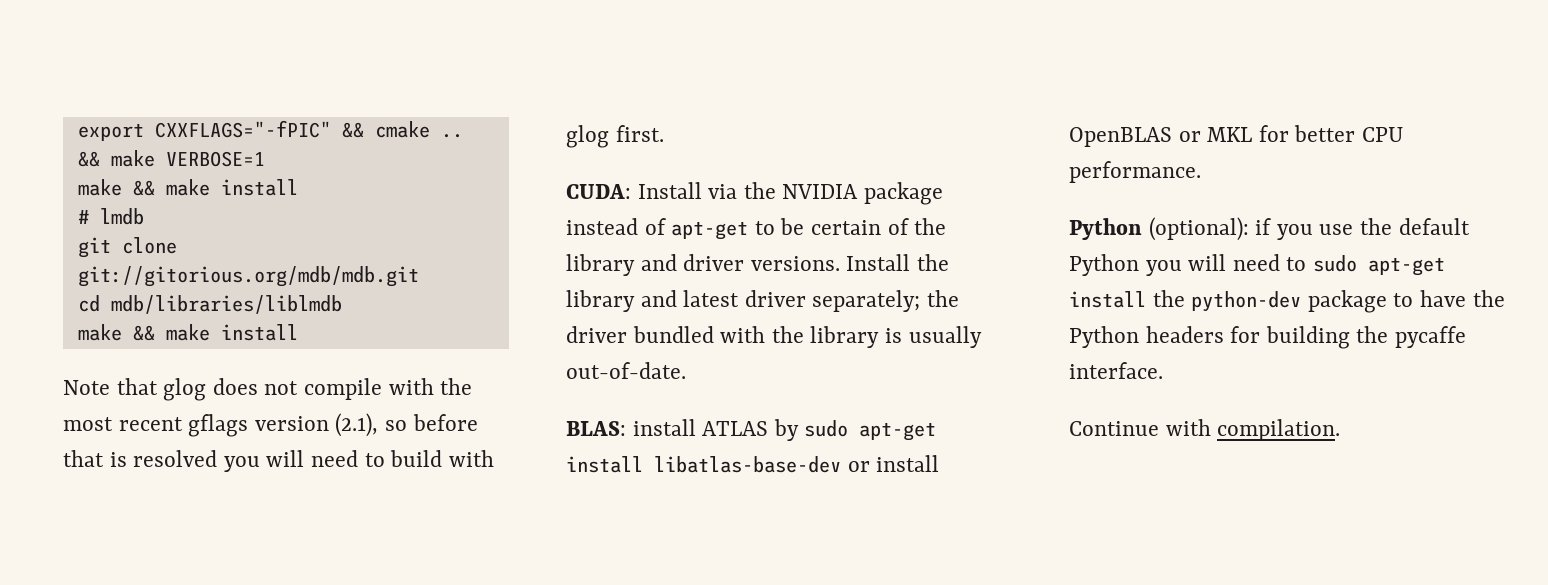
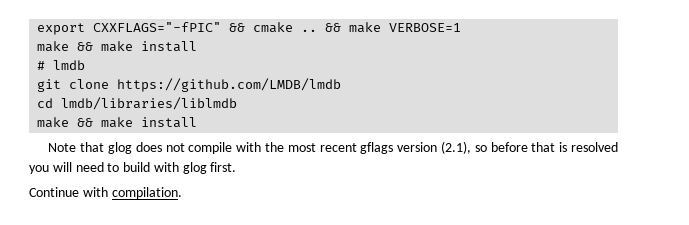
[77,266,419,287] git://gitorious.org/mdb/mdb.git -> [117,78,342,92] https://github.com/LMDB/lmdb
[110,295,342,314] mdb/libraries/liblmdb -> [61,97,238,110] lmdb/libraries/liblmdb
[566,182,944,205] [566,218,947,240] [566,254,950,276] [566,290,960,312] [566,326,982,348] [566,362,686,379] [566,419,937,441] [566,455,940,473] [1069,125,1404,147] [1069,161,1201,183] [1069,217,1470,241] [1069,254,1446,276] [1069,290,1505,313] [1069,326,1467,349] [1069,362,1163,379] // CUDA: Install via the NVIDIA package instead of apt-get to be certain of the library and driver versions. Install the library and latest driver separately; the driver bundled with the library is usually out-of-date. // BLAS: install ATLAS by sudo apt-get install libatlas-base-dev or install OpenBLAS or MKL for better CPU performance. // Python (optional): if you use the default Python you will need to sudo apt-get install the python-dev package to have the Python headers for building the pycaffe interface. -> (237, 167) none

